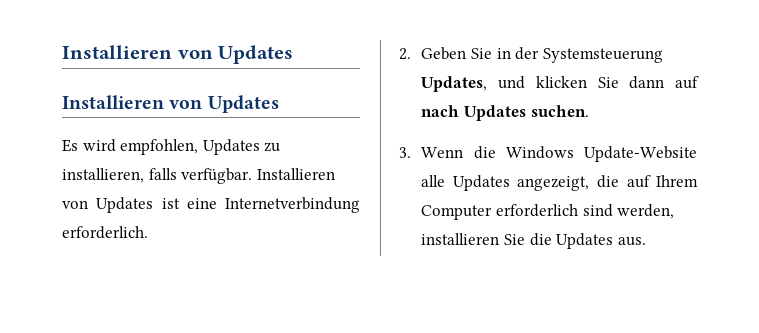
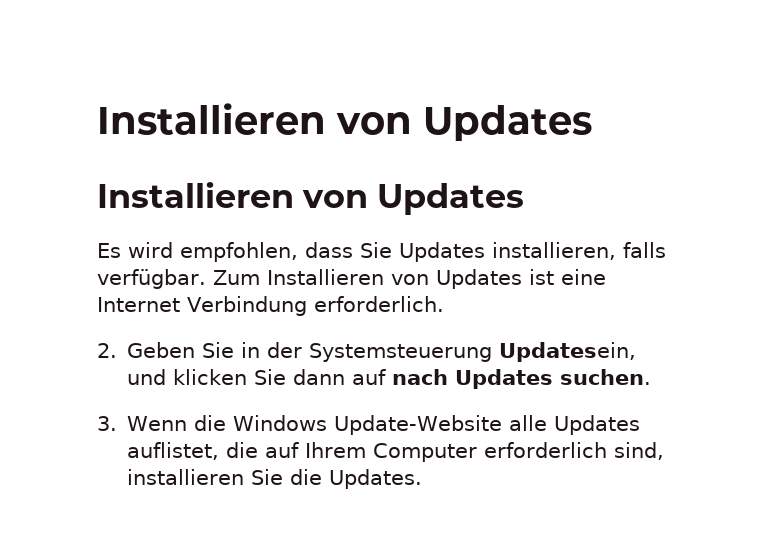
[202,139,281,155] Updates zu -> [305,242,485,262] dass Sie Updates
(253, 176) none -> [212,270,260,285] Zum
[225,197,360,213] Internetverbindung -> [97,296,307,316] Internet Verbindung
[421,76,488,92] Updates, -> [499,342,637,362] Updatesein,
[517,176,590,191] angezeigt, -> [127,442,220,460] auflistet,
[582,204,675,219] sind werden, -> [614,442,665,460] sind,
[556,233,646,249] Updates aus. -> [329,469,423,489] Updates.

